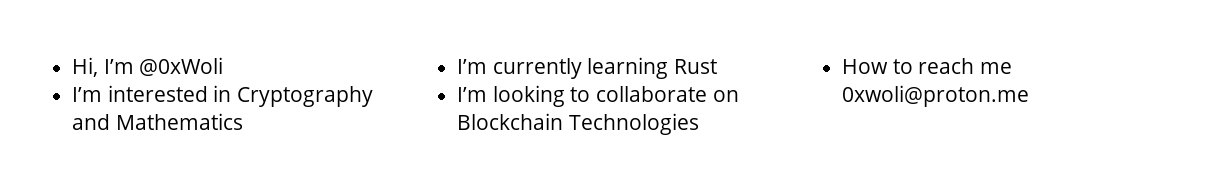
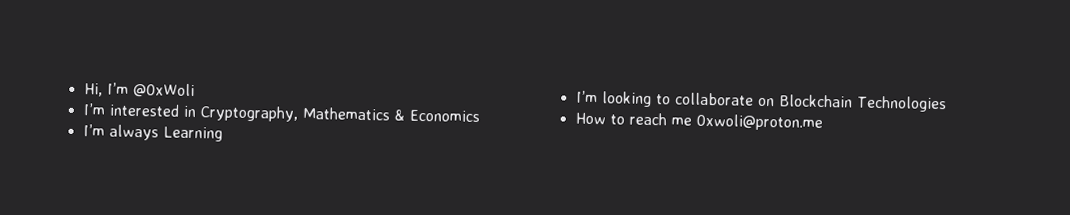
[237,86,374,107] [72,114,111,130] Cryptography and -> [199,105,298,122] Cryptography,
[457,57,718,79] // I’m currently learning Rust -> [393,109,480,123] [82,124,223,142] & Economics // I’m always Learning

